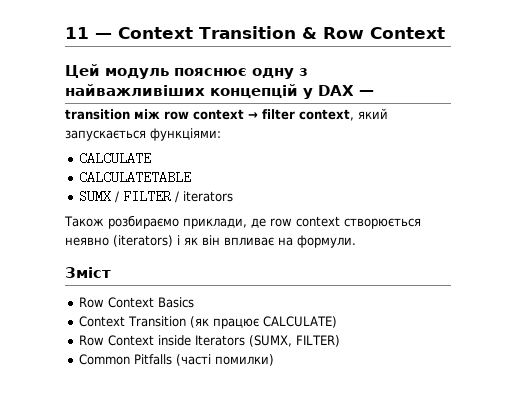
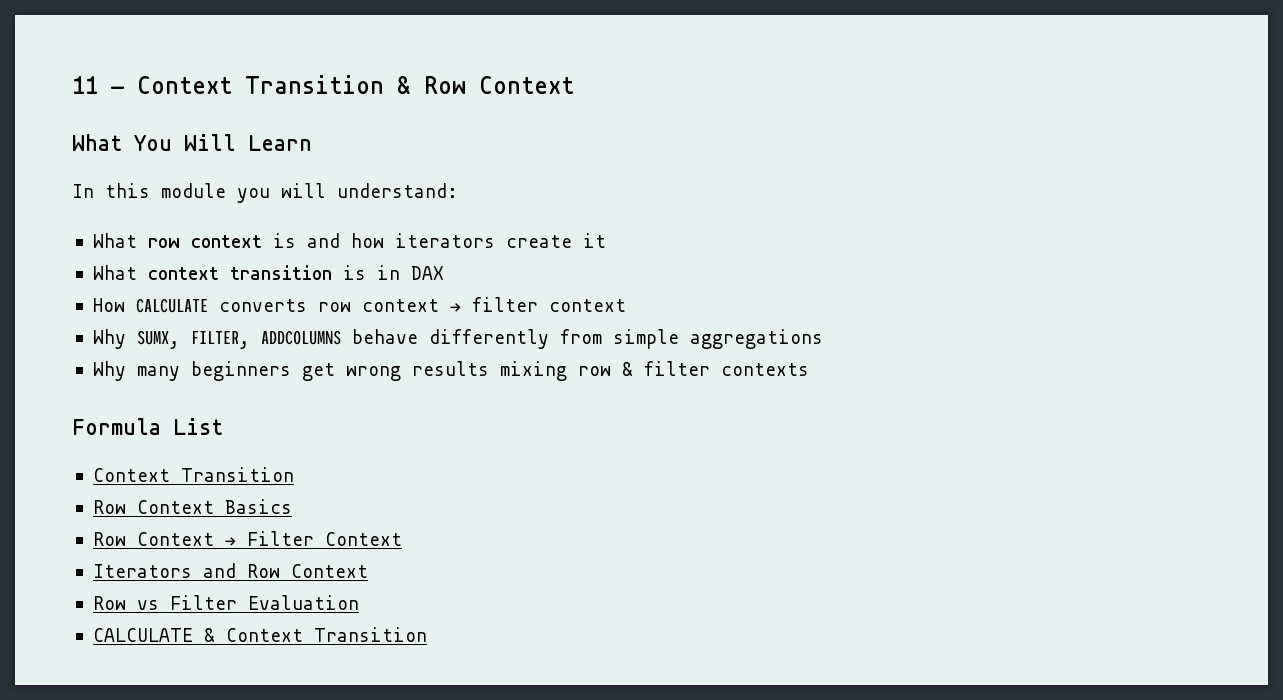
[65,64,308,79] [65,84,374,99] [65,108,388,121] [65,128,221,141] [79,152,152,165] [79,171,192,184] [79,190,234,203] [64,215,421,229] [65,235,356,248] [65,267,111,278] [79,297,195,308] [79,316,338,329] [79,335,341,347] [79,354,275,366] Цей модуль пояснює одну з найважливіших концепцій у DAX — // transition між row context → filter context, який запускається функціями: // CALCULATE // CALCULATETABLE // SUMX / FILTER / iterators // Також розбираємо приклади, де row context створюється неявно (iterators) і як він впливає на формули. // Зміст // Row Context Basics // Context Transition (як працює CALCULATE) // Row Context inside Iterators (SUMX, FILTER) // Common Pitfalls (часті помилки) -> [72,134,312,151] [72,183,458,203] [92,233,606,248] [92,265,444,280] [92,297,626,313] [92,329,823,349] [92,361,809,381] [72,418,223,435] [92,467,294,482] [92,499,292,514] [92,531,402,546] [92,563,368,578] [92,595,359,610] [92,627,427,642] What You Will Learn // In this module you will understand: // What row context is and how iterators create it // What context transition is in DAX // How CALCULATE converts row context → filter context // Why SUMX, FILTER, ADDCOLUMNS behave differently from simple aggregations // Why many beginners get wrong results mixing row & filter contexts // Formula List // Context Transition // Row Context Basics // Row Context → Filter Context // Iterators and Row Context // Row vs Filter Evaluation // CALCULATE & Context Transition

